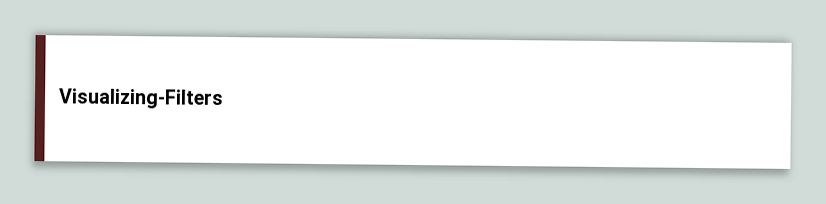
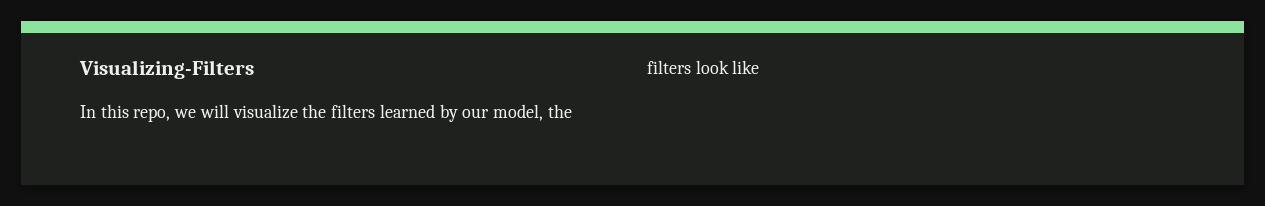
(224, 99) none -> [80,104,572,122] [647,60,760,74] // In this repo, we will visualize the filters learned by our model, the filters look like

